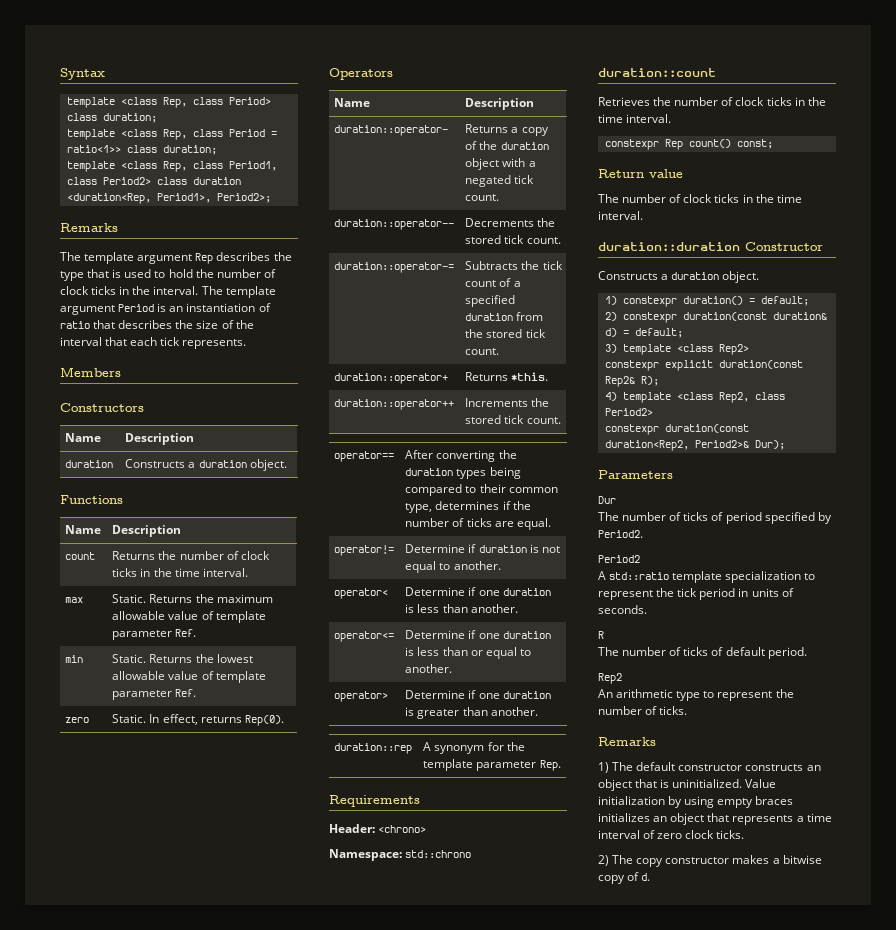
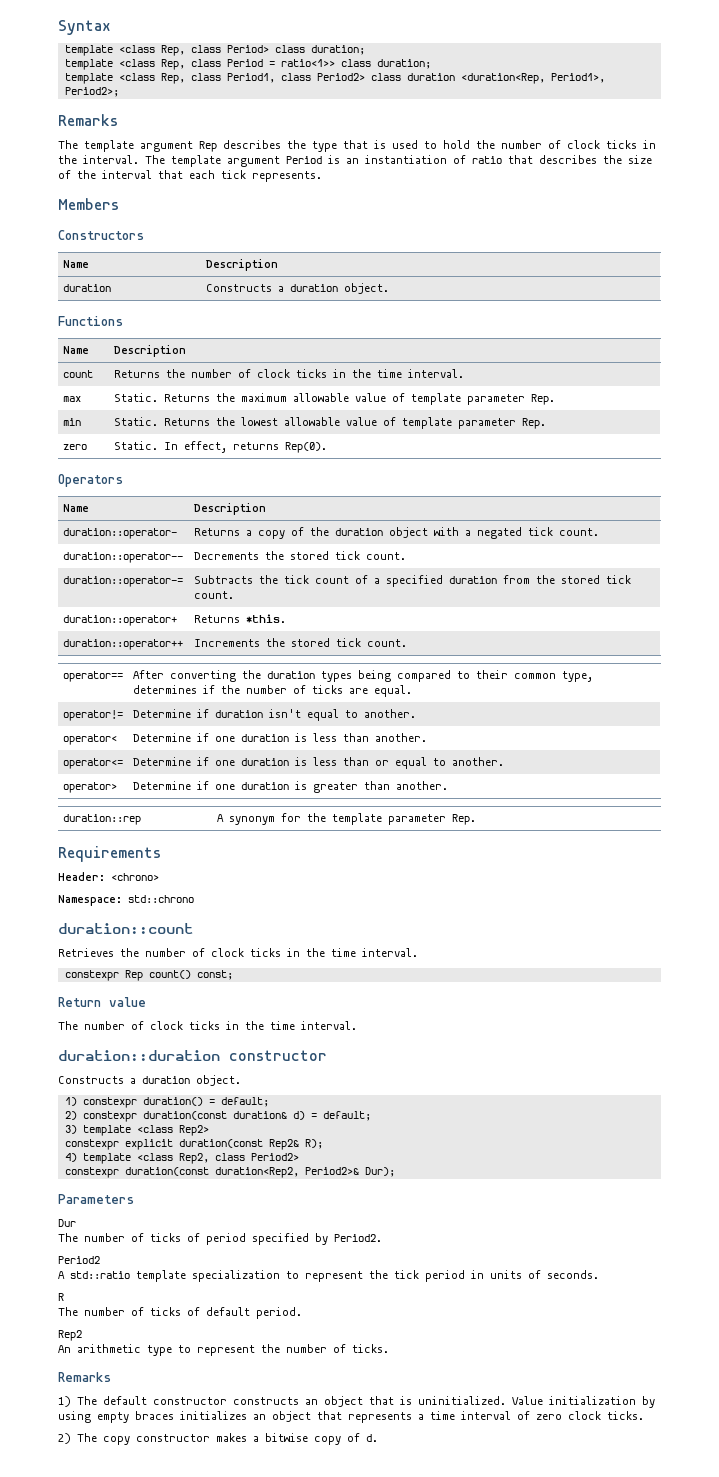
[175,629,197,637] Ref. -> [530,394,555,405] Rep.
[175,689,197,697] Ref. -> [521,418,546,429] Rep.
[529,544,560,553] is not -> [268,709,301,718] isn't
[745,242,823,251] Constructor -> [229,1050,327,1061] constructor

